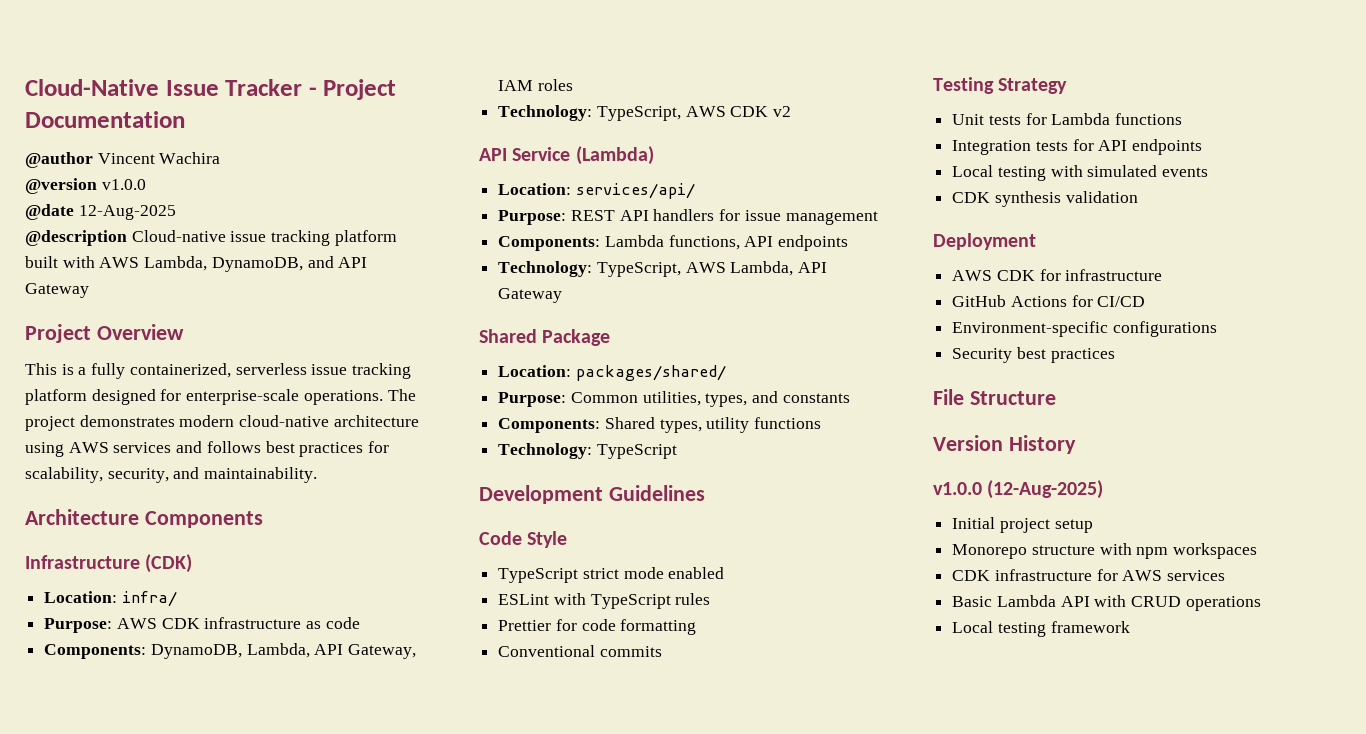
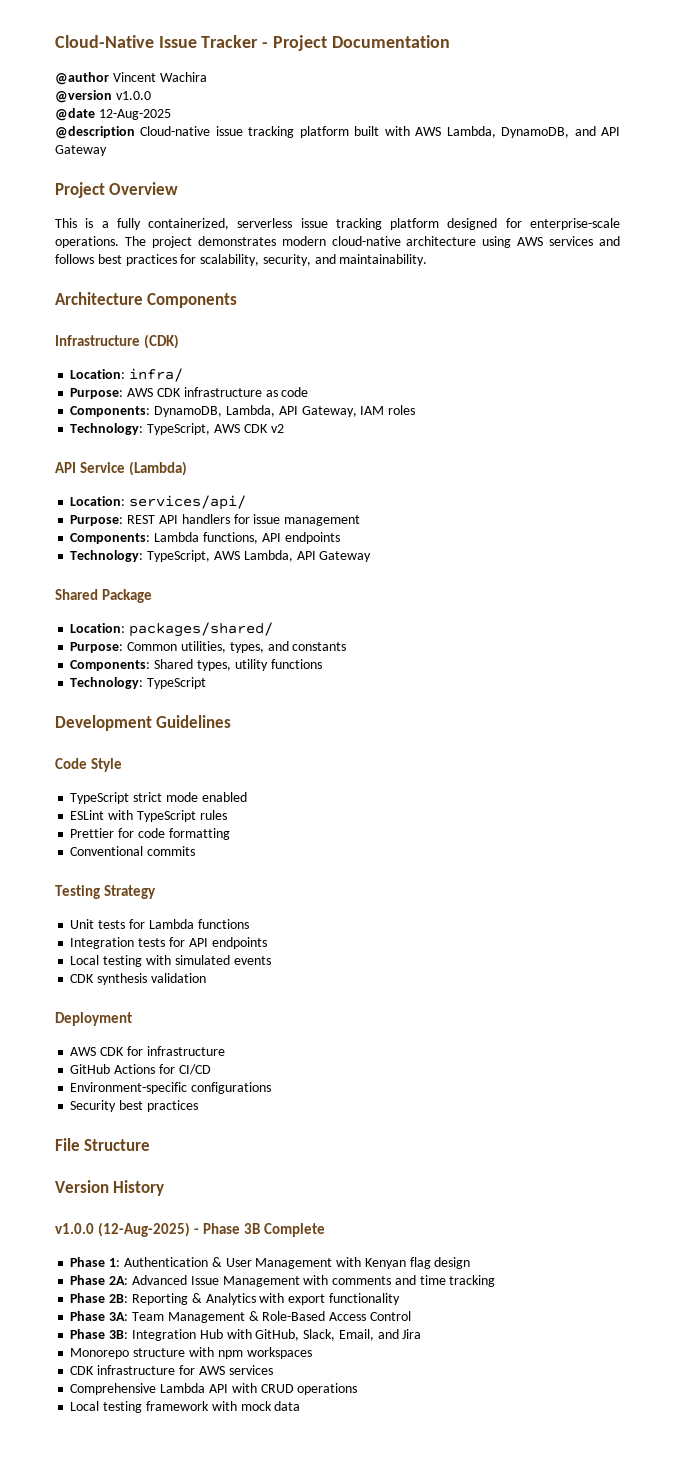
[952,517,1093,533] // Initial project setup -> [194,1223,326,1237] [70,1257,471,1269] [70,1275,496,1287] [70,1293,400,1305] [70,1311,411,1323] [70,1329,422,1341] - Phase 3B Complete // Phase 1: Authentication & User Management with Kenyan flag design // Phase 2A: Advanced Issue Management with comments and time tracking // Phase 2B: Reporting & Analytics with export functionality // Phase 3A: Team Management & Role-Based Access Control // Phase 3B: Integration Hub with GitHub, Slack, Email, and Jira
[952,596,993,607] Basic -> [70,1383,157,1395] Comprehensive
(1130, 627) none -> [211,1401,301,1411] with mock data

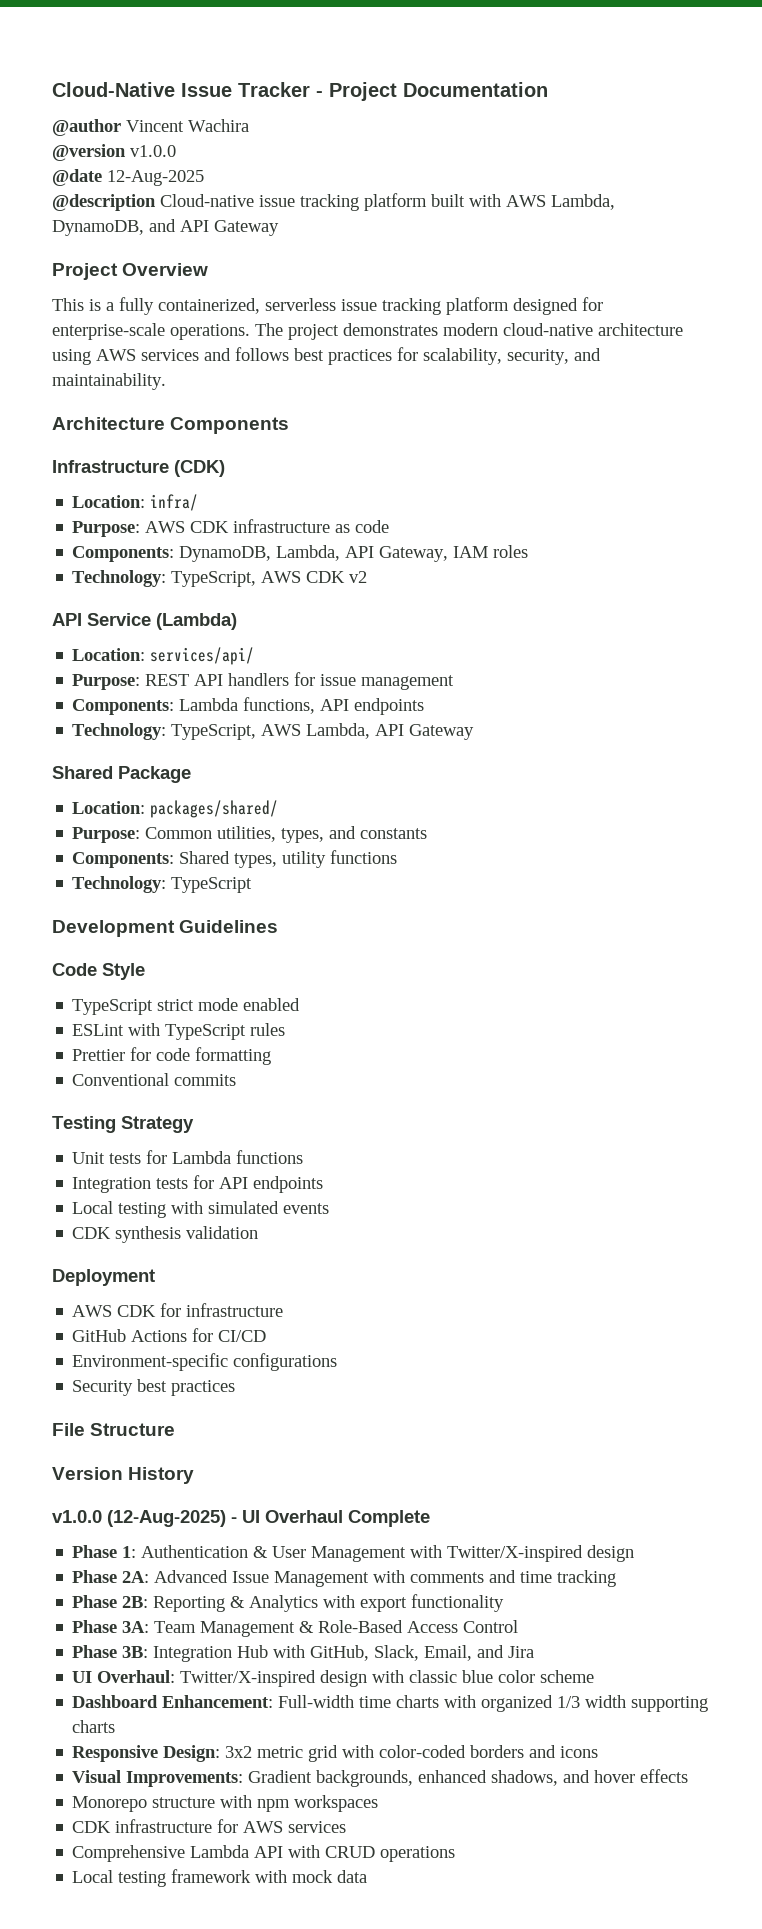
[203,1223,261,1234] Phase 3B -> [242,1510,343,1523] UI Overhaul
[364,1257,431,1269] Kenyan flag -> [447,1545,584,1562] Twitter/X-inspired
(422, 1334) none -> [72,1670,595,1687] [72,1695,709,1712] [72,1720,116,1733] [72,1745,599,1762] [72,1769,689,1787] // UI Overhaul: Twitter/X-inspired design with classic blue color scheme // Dashboard Enhancement: Full-width time charts with organized 1/3 width supporting charts // Responsive Design: 3x2 metric grid with color-coded borders and icons // Visual Improvements: Gradient backgrounds, enhanced shadows, and hover effects

